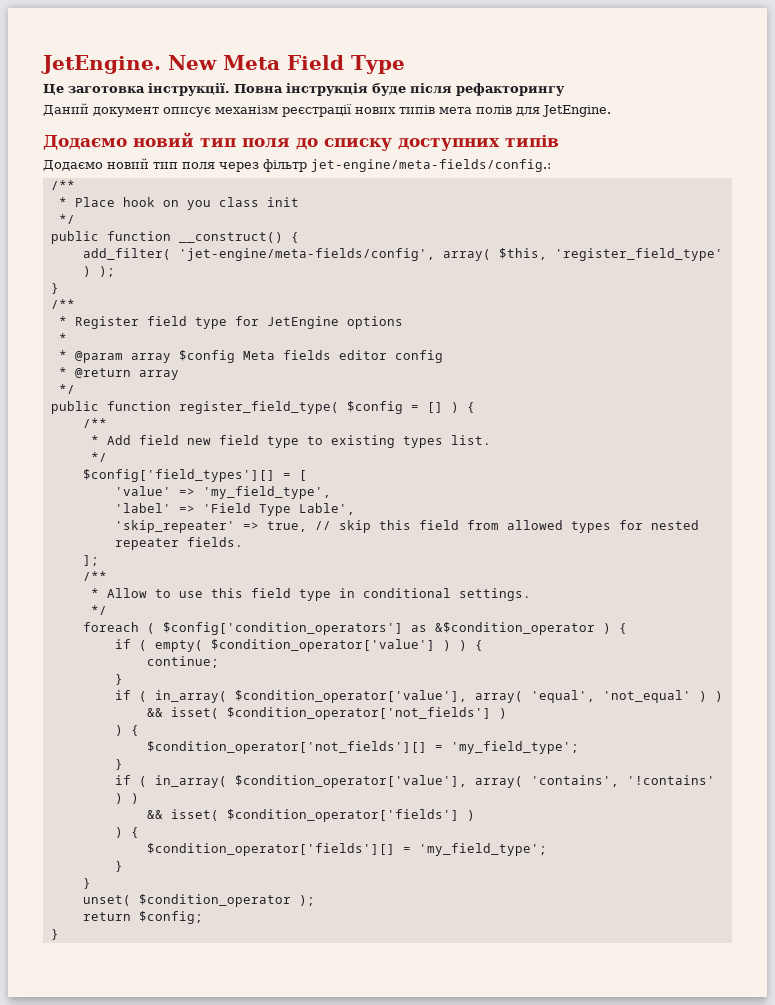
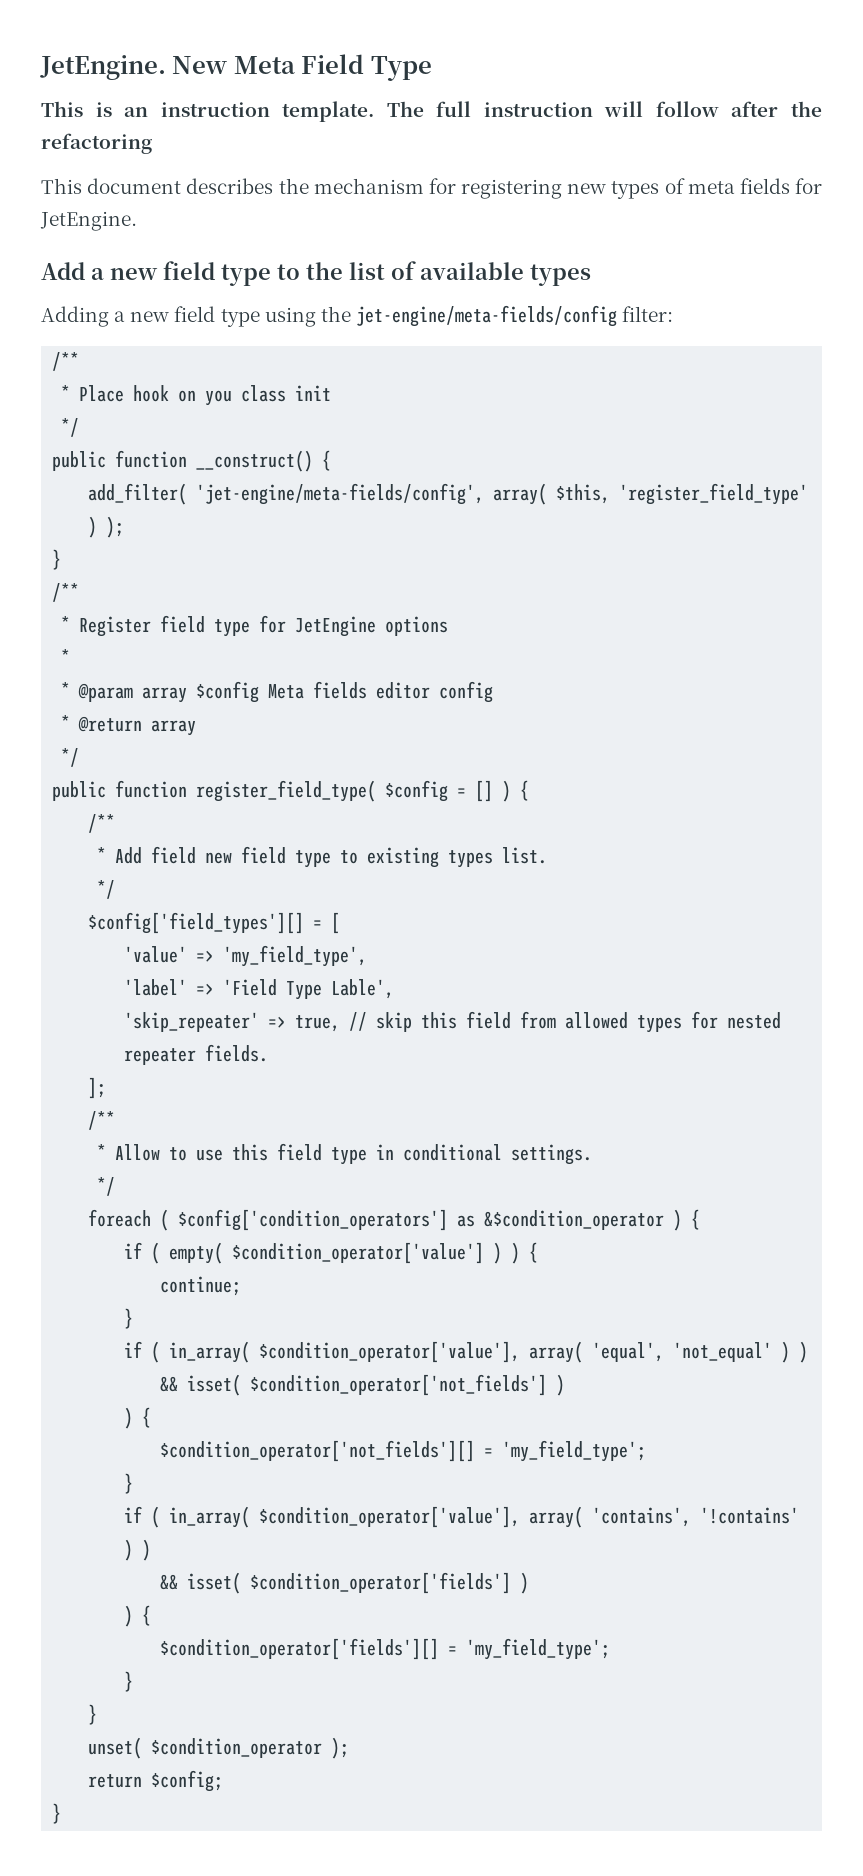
[43,82,565,96] [43,103,611,117] [43,132,559,151] [43,158,551,172] Це заготовка інструкції. Повна інструкція буде після рефакторингу // Даний документ описує механізм реєстрації нових типів мета полів для JetEngine. // Додаємо новий тип поля до списку доступних типів // Додаємо новий тип поля через фільтр jet-engine/meta-fields/config.: -> [41,101,822,122] [41,133,152,154] [41,178,822,199] [40,211,137,231] [41,261,591,286] [41,305,674,327] This is an instruction template. The full instruction will follow after the refactoring // This document describes the mechanism for registering new types of meta fields for JetEngine. // Add a new field type to the list of available types // Adding a new field type using the jet-engine/meta-fields/config filter:

